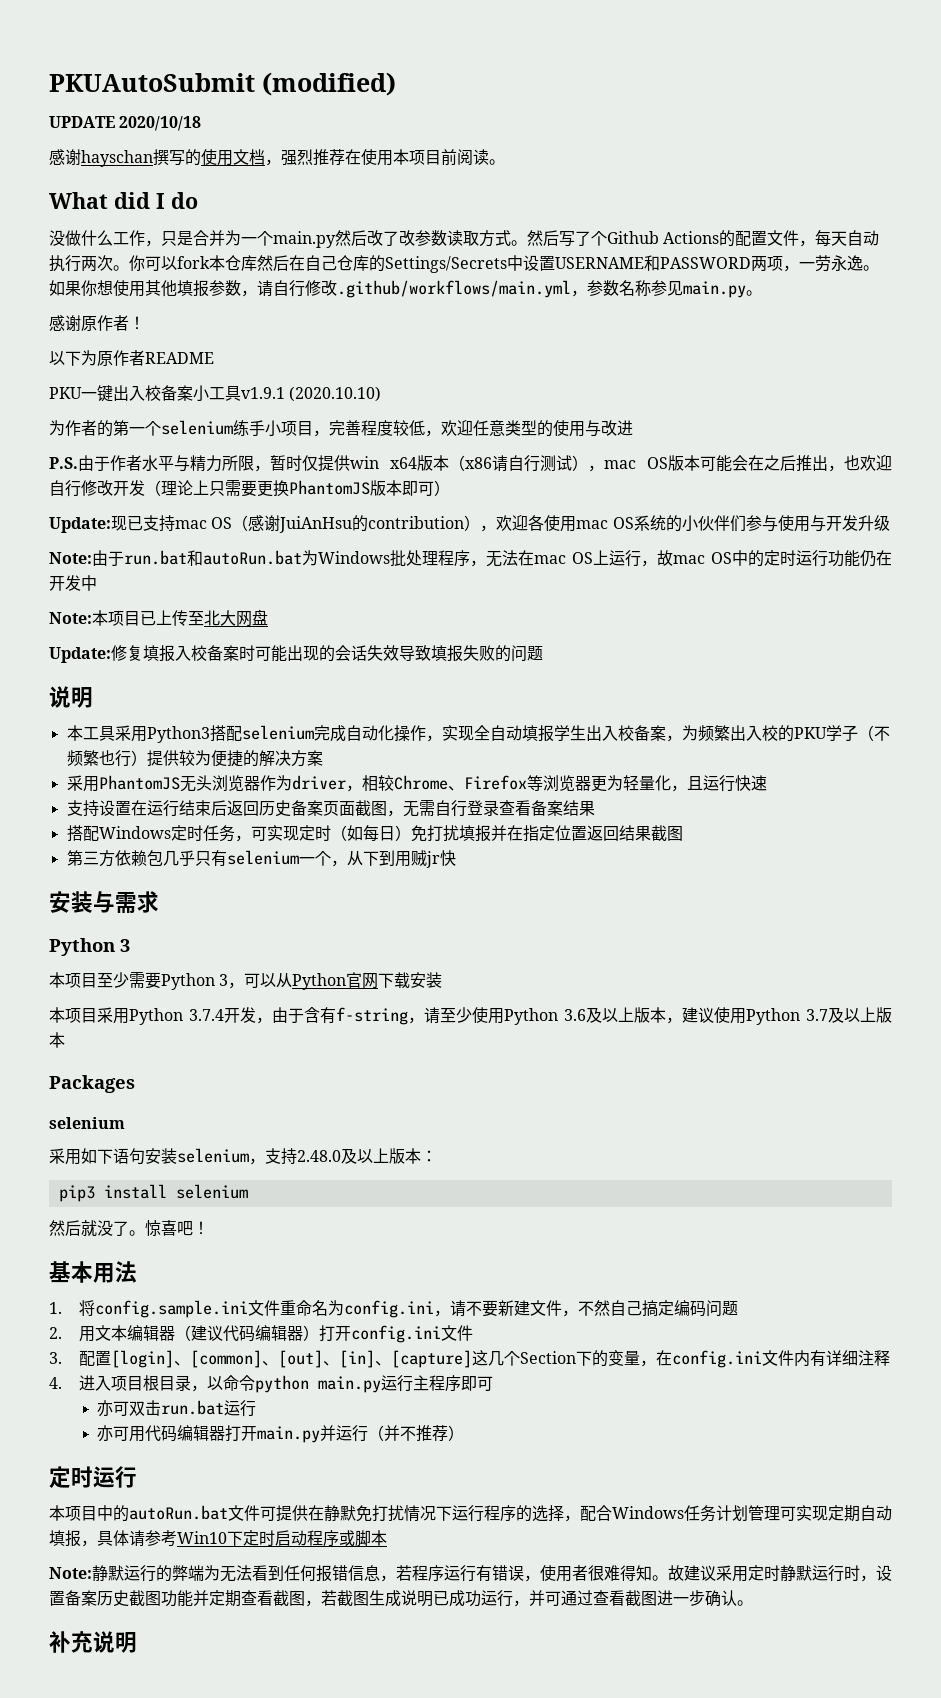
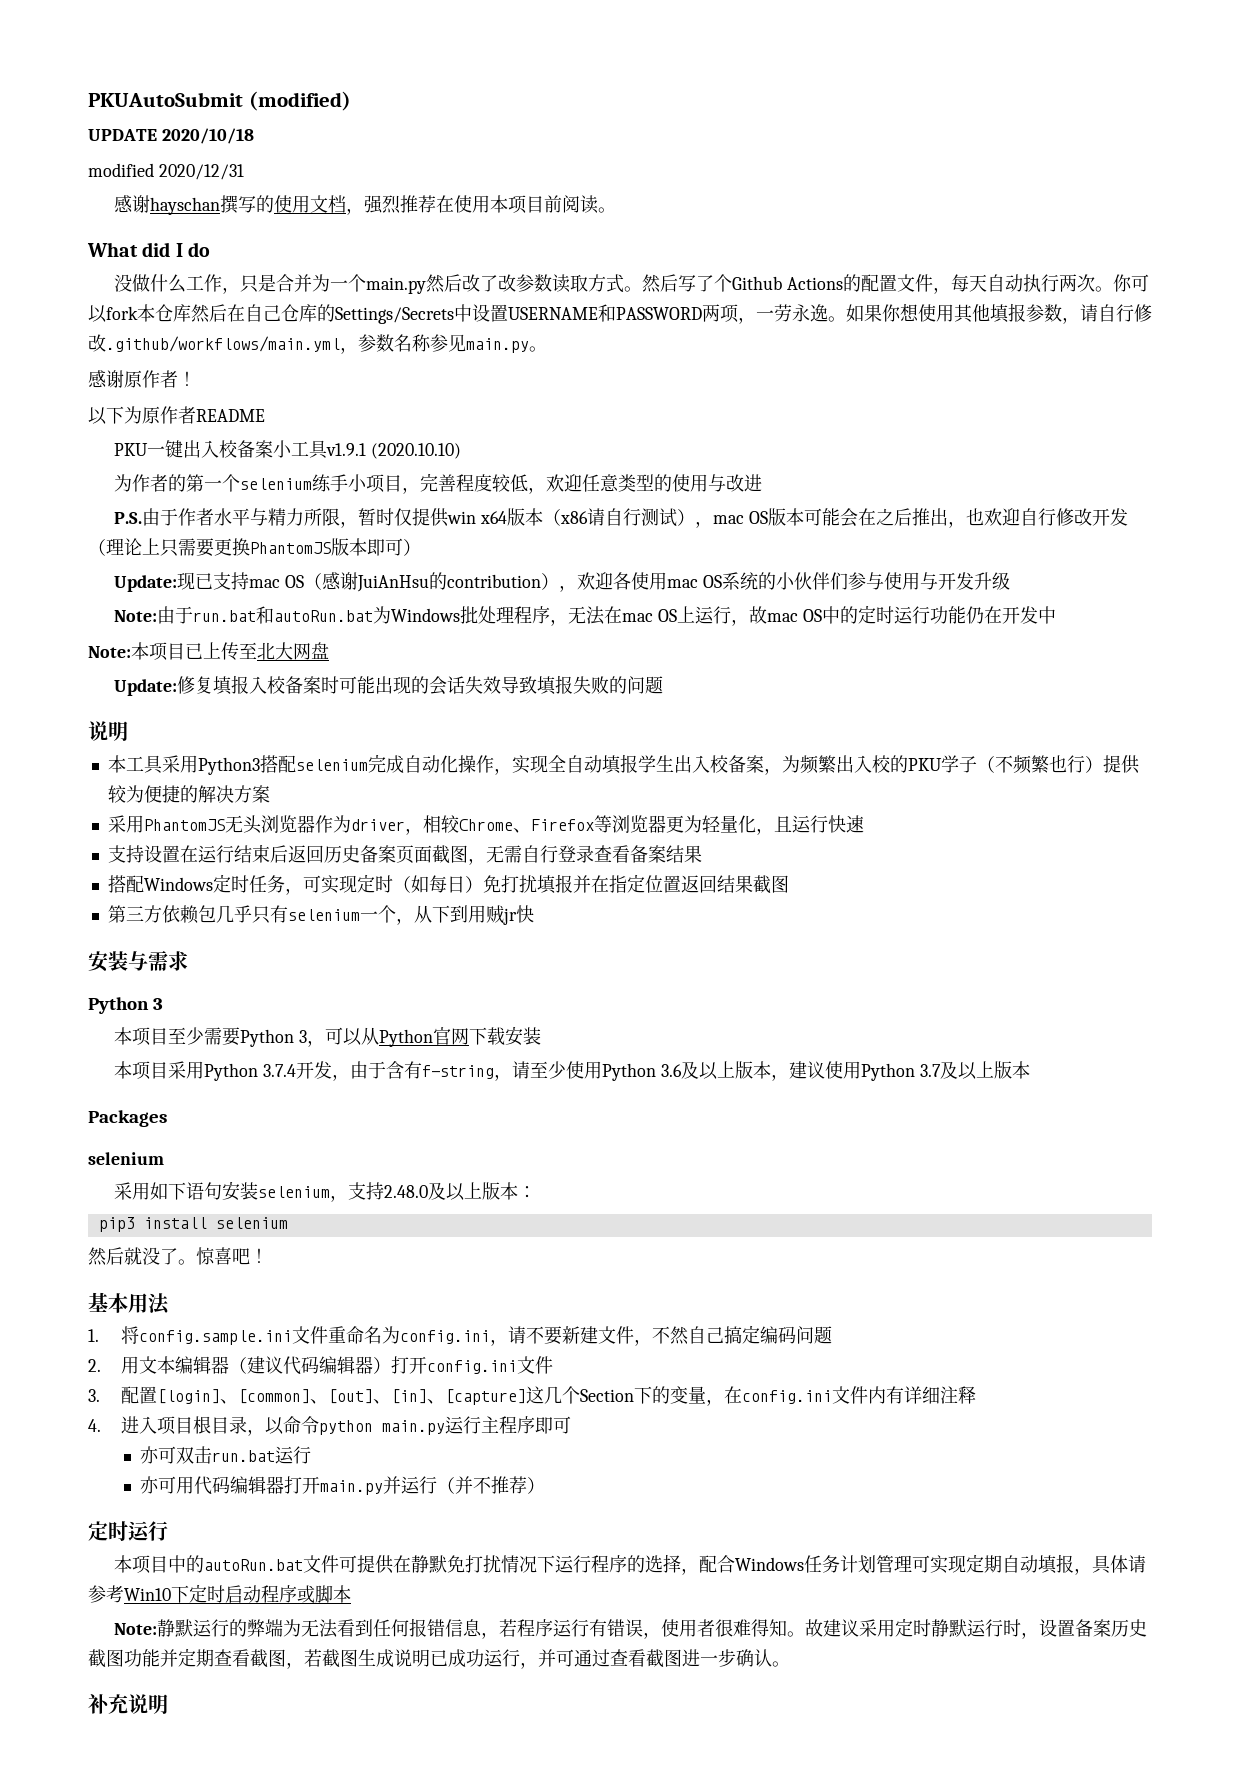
(202, 123) none -> [88,163,244,180] // modified 2020/12/31

